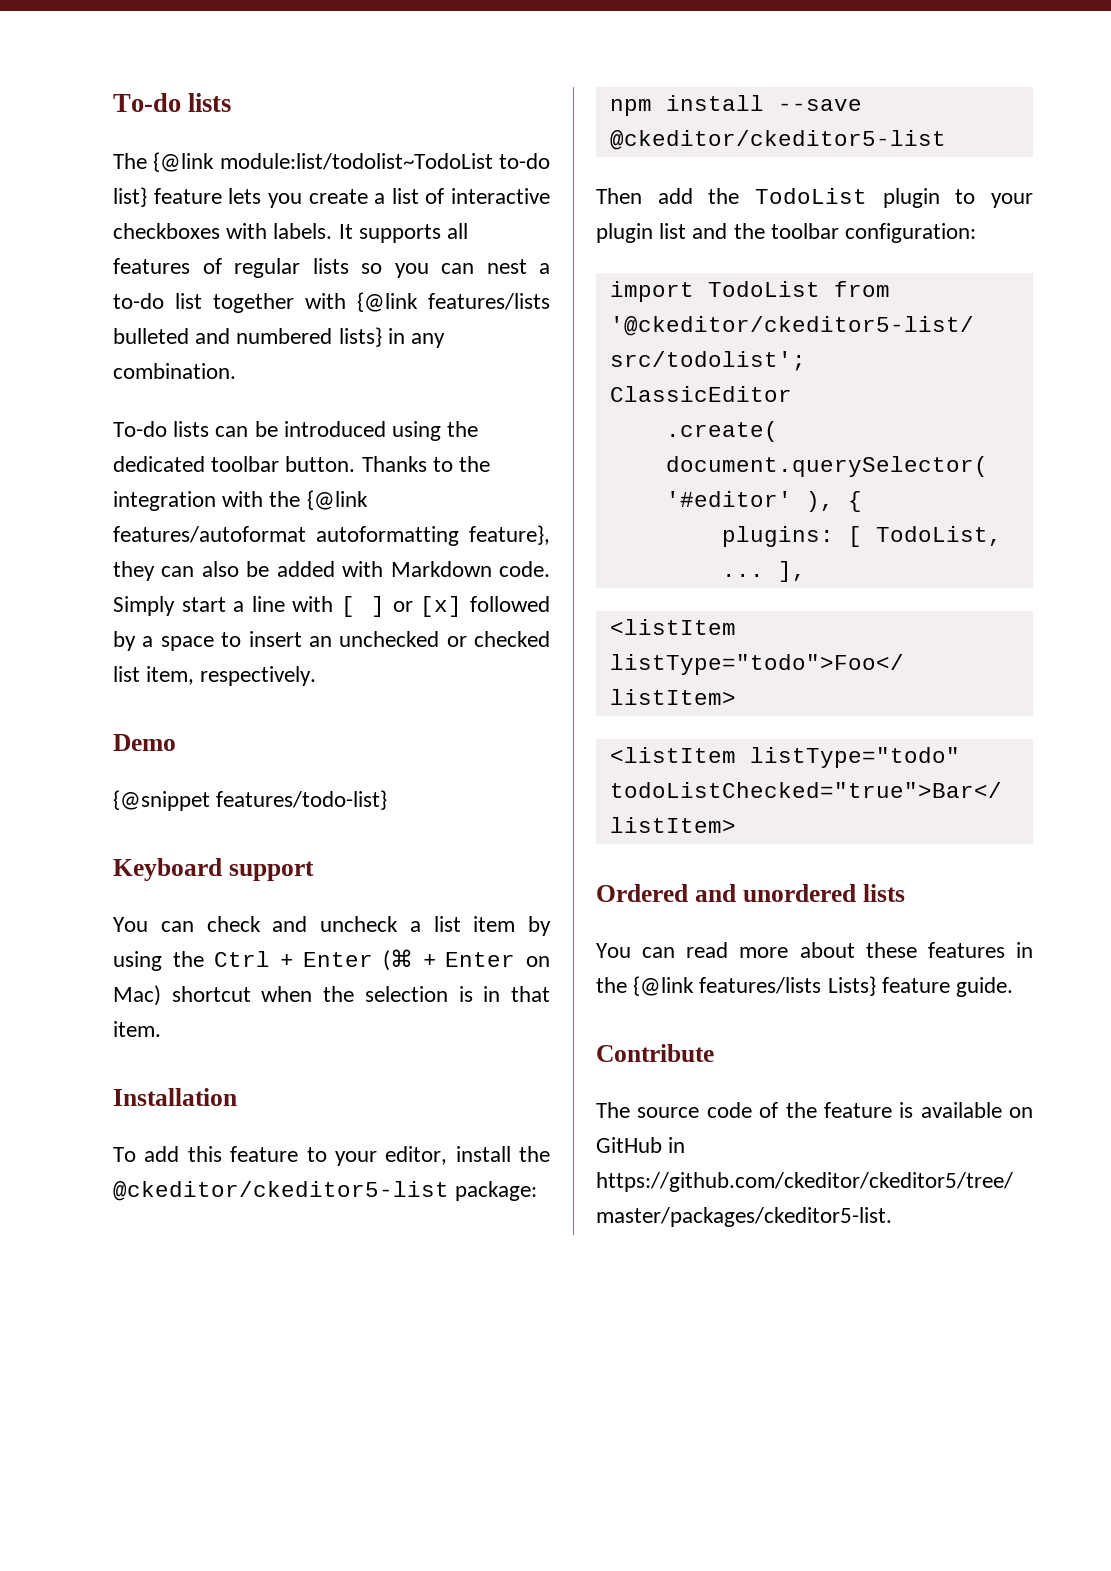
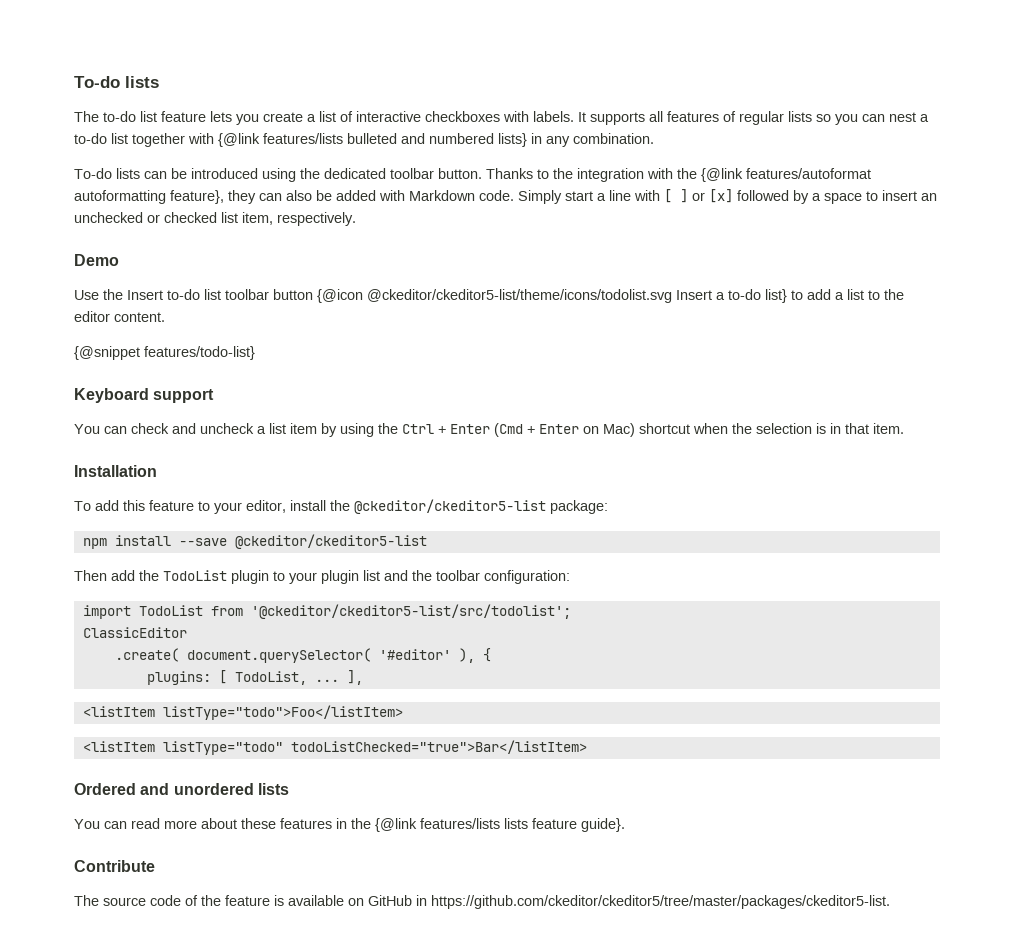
[153,152,550,172] [113,187,147,207] {@link module:list/todolist~TodoList to-do list} -> [103,111,157,122] to-do list
(176, 742) none -> [74,289,904,303] [74,311,165,322] // Use the Insert to-do list toolbar button {@icon @ckeditor/ckeditor5-list/theme/icons/todolist.svg Insert a to-do list} to add a list to the editor content.
[383,949,414,971] (⌘ -> [494,423,523,437] (Cmd
[827,976,1014,997] Lists} feature guide. -> [504,818,625,832] lists feature guide}.

